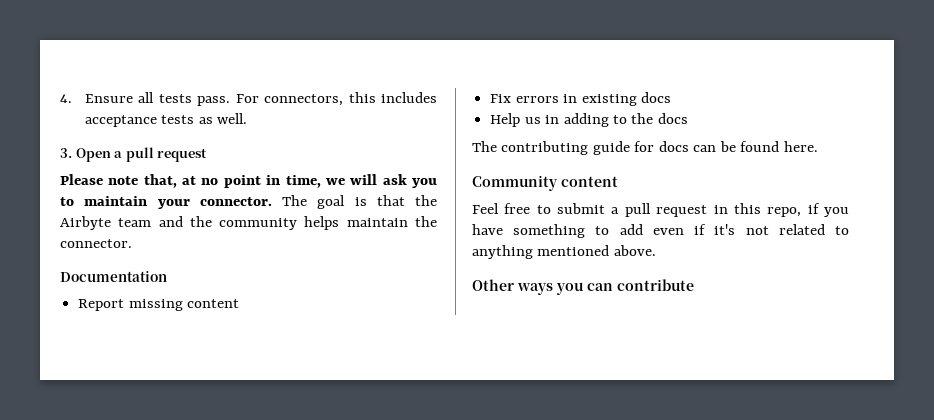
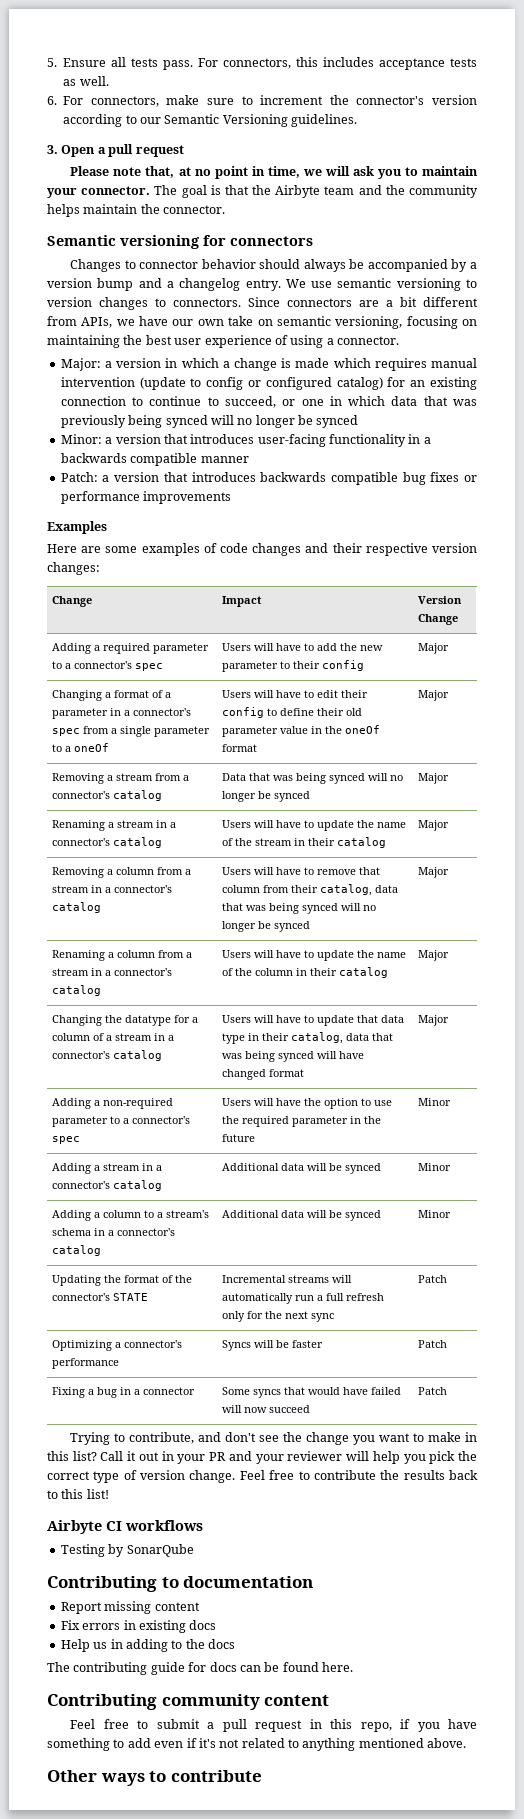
[60,94,72,103] 4. -> [47,58,57,67] 5.
(248, 118) none -> [47,95,477,107] [63,114,358,127] // 6. For connectors, make sure to increment the connector's version according to our Semantic Versioning guidelines.
[60,271,167,282] Documentation -> [47,235,313,249] [70,259,478,272] [47,278,478,291] [47,297,478,310] [47,316,478,329] [47,335,399,348] [60,358,478,371] [60,377,477,390] [60,396,478,408] [60,415,359,428] [60,434,431,447] [60,453,249,466] [60,472,478,485] [60,491,232,504] [47,521,107,534] [47,543,477,556] [47,562,100,575] [52,596,93,607] [222,596,263,607] [418,596,463,604] [418,614,459,625] [52,643,210,654] [52,661,164,671] [222,643,384,651] [222,660,365,672] [418,643,450,654] [52,690,172,701] [52,708,192,719] [52,726,211,737] [52,743,110,752] [222,690,369,698] [222,707,363,718] [222,725,381,737] [222,744,258,752] [418,690,450,701] [52,773,190,784] [52,790,163,801] [222,773,404,784] [222,791,311,802] [418,773,450,784] [52,820,177,831] [52,837,163,848] [222,820,407,831] [222,837,387,848] [418,820,450,831] [52,867,192,878] [52,885,173,893] [52,902,102,913] [222,867,381,875] [222,884,399,896] [222,903,377,914] [222,921,311,932] [418,867,450,878] [52,950,193,961] [52,968,173,976] [52,985,102,996] [222,950,407,961] [222,967,389,978] [418,950,450,961] [52,1015,199,1026] [52,1033,175,1041] [52,1050,163,1061] [222,1015,405,1026] [222,1032,394,1044] [222,1051,365,1062] [222,1069,305,1080] [418,1015,450,1026] [52,1098,174,1109] [52,1116,191,1127] [52,1136,81,1144] [222,1098,393,1109] [222,1116,382,1127] [222,1134,256,1142] [418,1098,452,1106] [52,1163,163,1174] [52,1180,163,1191] [222,1163,382,1174] [418,1163,452,1171] [52,1210,210,1221] [52,1228,176,1236] [52,1245,102,1256] [222,1210,382,1221] [418,1210,452,1218] [52,1275,193,1286] [52,1293,149,1301] [222,1275,353,1283] [222,1293,385,1304] [222,1311,335,1322] [418,1275,448,1283] [52,1340,183,1351] [52,1358,120,1369] [222,1340,324,1351] [418,1340,448,1348] [52,1387,196,1398] [222,1387,402,1398] [222,1405,311,1413] [418,1387,448,1395] [70,1432,478,1445] [47,1451,477,1464] [47,1470,479,1483] [47,1489,109,1499] [47,1520,203,1534] [60,1544,194,1557] [47,1576,314,1592] Semantic versioning for connectors // Changes to connector behavior should always be accompanied by a version bump and a changelog entry. We use semantic versioning to version changes to connectors. Since connectors are a bit different from APIs, we have our own take on semantic versioning, focusing on maintaining the best user experience of using a connector. // Major: a version in which a change is made which requires manual intervention (update to config or configured catalog) for an existing connection to continue to succeed, or one in which data that was previously being synced will no longer be synced // Minor: a version that introduces user-facing functionality in a backwards compatible manner // Patch: a version that introduces backwards compatible bug fixes or performance improvements // Examples // Here are some examples of code changes and their respective version changes: // Change | Impact | Version Change // Adding a required parameter to a connector's spec | Users will have to add the new parameter to their config | Major // Changing a format of a parameter in a connector's spec from a single parameter to a oneOf | Users will have to edit their config to define their old parameter value in the oneOf format | Major // Removing a stream from a connector's catalog | Data that was being synced will no longer be synced | Major // Renaming a stream in a connector's catalog | Users will have to update the name of the stream in their catalog | Major // Removing a column from a stream in a connector's catalog | Users will have to remove that column from their catalog, data that was being synced will no longer be synced | Major // Renaming a column from a stream in a connector's catalog | Users will have to update the name of the column in their catalog | Major // Changing the datatype for a column of a stream in a connector's catalog | Users will have to update that data type in their catalog, data that was being synced will have changed format | Major // Adding a non-required parameter to a connector's spec | Users will have the option to use the required parameter in the future | Minor // Adding a stream in a connector's catalog | Additional data will be synced | Minor // Adding a column to a stream's schema in a connector's catalog | Additional data will be synced | Minor // Updating the format of the connector's STATE | Incremental streams will automatically run a full refresh only for the next sync | Patch // Optimizing a connector's performance | Syncs will be faster | Patch // Fixing a bug in a connector | Some syncs that would have failed will now succeed | Patch // Trying to contribute, and don't see the change you want to make in this list? Call it out in your PR and your reviewer will help you pick the correct type of version change. Feel free to contribute the results back to this list! // Airbyte CI workflows // Testing by SonarQube // Contributing to documentation
[472,175,558,191] Community -> [47,1694,260,1710] Contributing community
[556,282,613,295] you can -> [149,1771,167,1782] to

